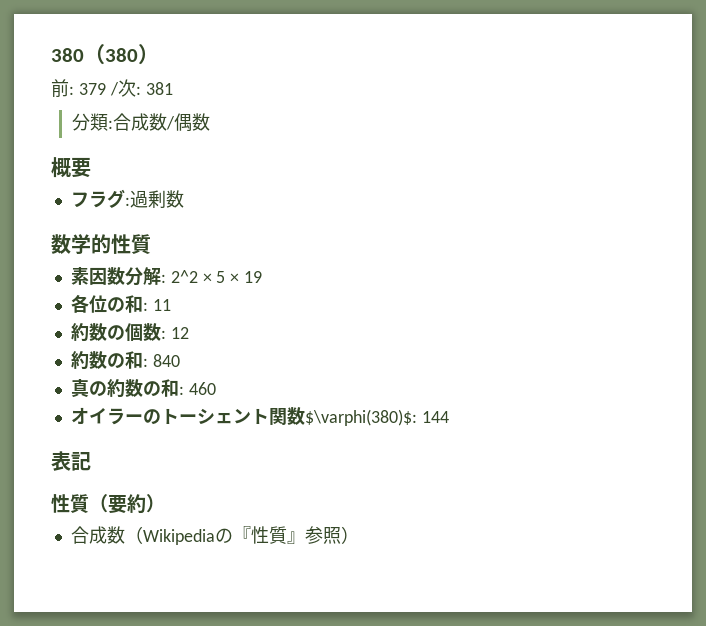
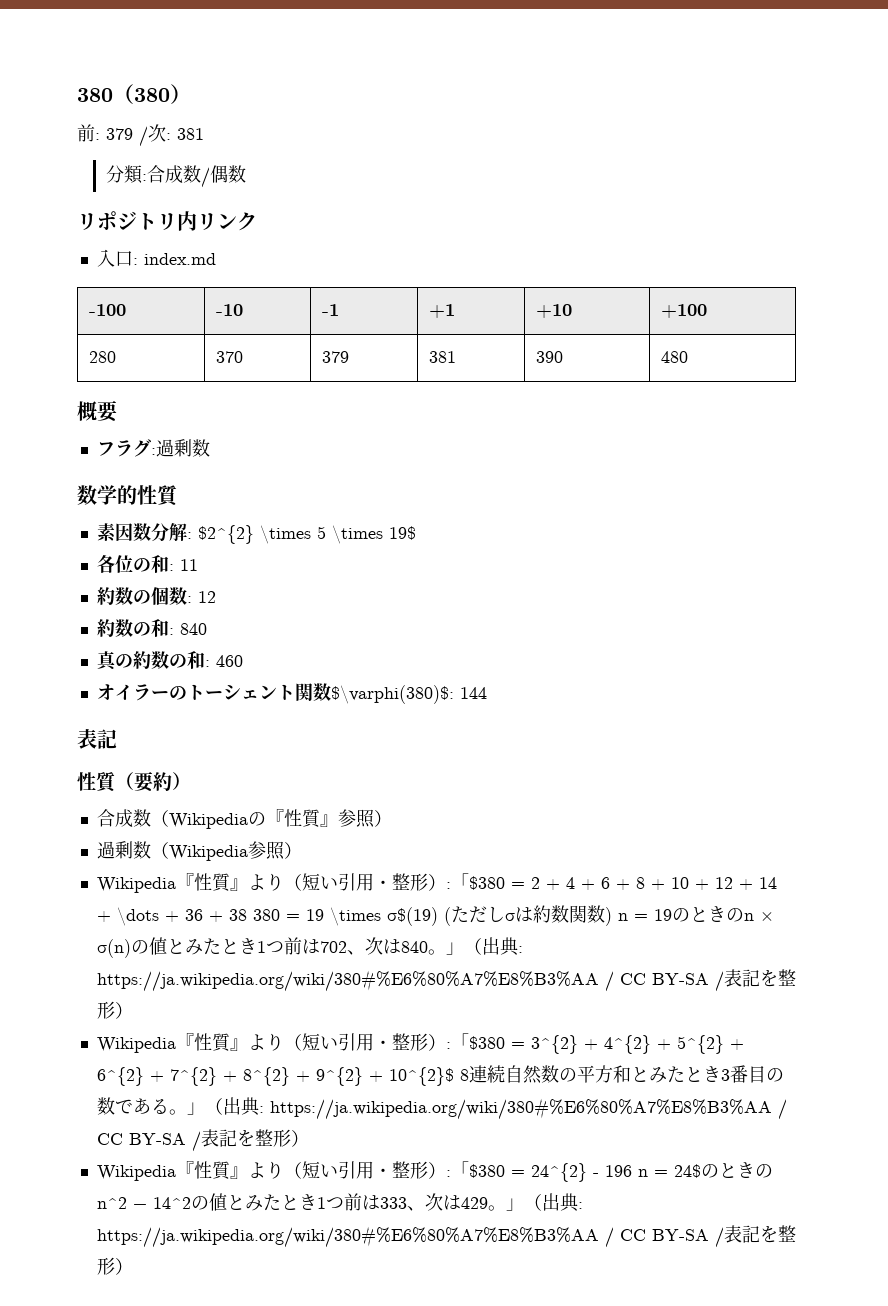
(210, 122) none -> [77,211,257,231] [96,249,216,267] [88,304,126,316] [215,304,243,316] [321,304,339,316] [428,304,455,318] [535,304,572,318] [660,304,707,318] [88,351,116,363] [215,351,243,363] [321,351,349,363] [428,351,456,363] [535,351,563,363] [660,351,688,363] // リポジトリ内リンク // 入口: index.md // -100 | -10 | -1 | +1 | +10 | +100 // 280 | 370 | 379 | 381 | 390 | 480
[170,270,263,283] 2^2 × 5 × 19 -> [197,525,416,544] $2^{2} \times 5 \times 19$
(359, 535) none -> [96,841,302,861] [96,873,777,893] [96,905,774,926] [96,937,523,958] [96,969,796,992] [96,1001,133,1019] [96,1033,744,1054] [96,1065,784,1086] [96,1097,787,1120] [96,1129,309,1152] [96,1161,773,1182] [96,1193,583,1212] [96,1225,796,1248] [96,1257,133,1275] // 過剰数（Wikipedia参照） // Wikipedia『性質』より（短い引用・整形）:「$380 = 2 + 4 + 6 + 8 + 10 + 12 + 14 + \dots + 36 + 38 380 = 19 \times σ$(19) (ただしσは約数関数) n = 19のときのn × σ(n)の値とみたとき1つ前は702、次は840。」（出典: https://ja.wikipedia.org/wiki/380#%E6%80%A7%E8%B3%AA / CC BY-SA /表記を整形） // Wikipedia『性質』より（短い引用・整形）:「$380 = 3^{2} + 4^{2} + 5^{2} + 6^{2} + 7^{2} + 8^{2} + 9^{2} + 10^{2}$ 8連続自然数の平方和とみたとき3番目の数である。」（出典: https://ja.wikipedia.org/wiki/380#%E6%80%A7%E8%B3%AA / CC BY-SA /表記を整形） // Wikipedia『性質』より（短い引用・整形）:「$380 = 24^{2} - 196 n = 24$のときのn^2 − 14^2の値とみたとき1つ前は333、次は429。」（出典: https://ja.wikipedia.org/wiki/380#%E6%80%A7%E8%B3%AA / CC BY-SA /表記を整形）

